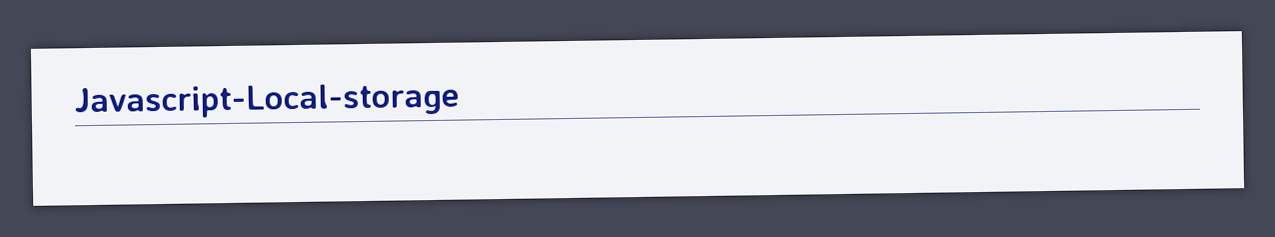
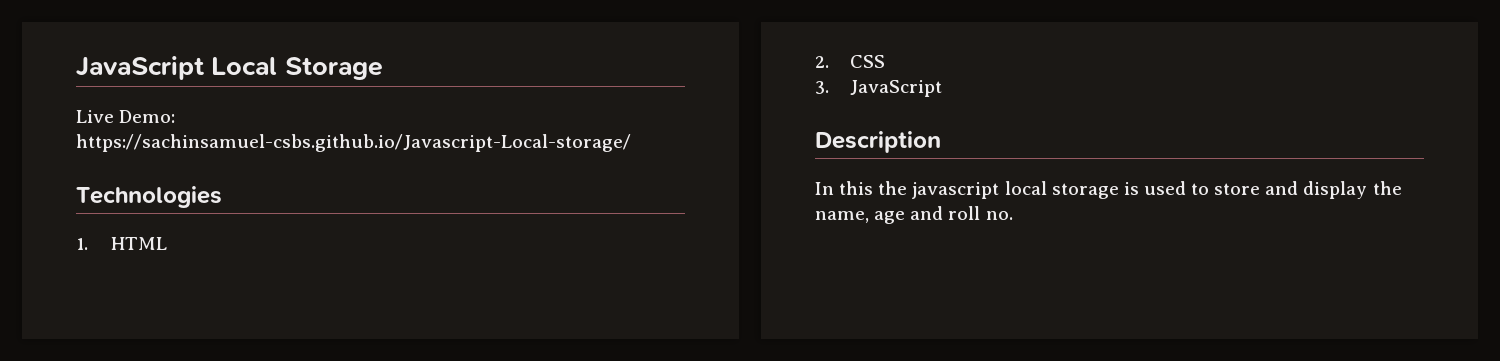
[74,82,460,120] Javascript-Local-storage -> [76,56,383,80] [76,110,176,123] [76,134,631,152] [76,186,222,208] [76,237,167,250] [815,55,885,68] [815,80,942,97] [815,131,941,153] [815,181,1402,199] [815,206,1013,224] JavaScript Local Storage // Live Demo: https://sachinsamuel-csbs.github.io/Javascript-Local-storage/ // Technologies // 1. HTML // 2. CSS // 3. JavaScript // Description // In this the javascript local storage is used to store and display the name, age and roll no.

